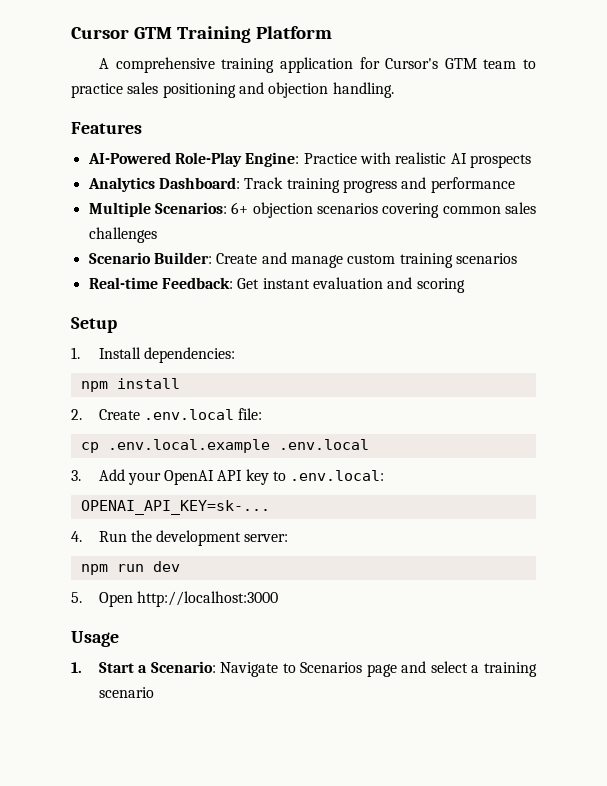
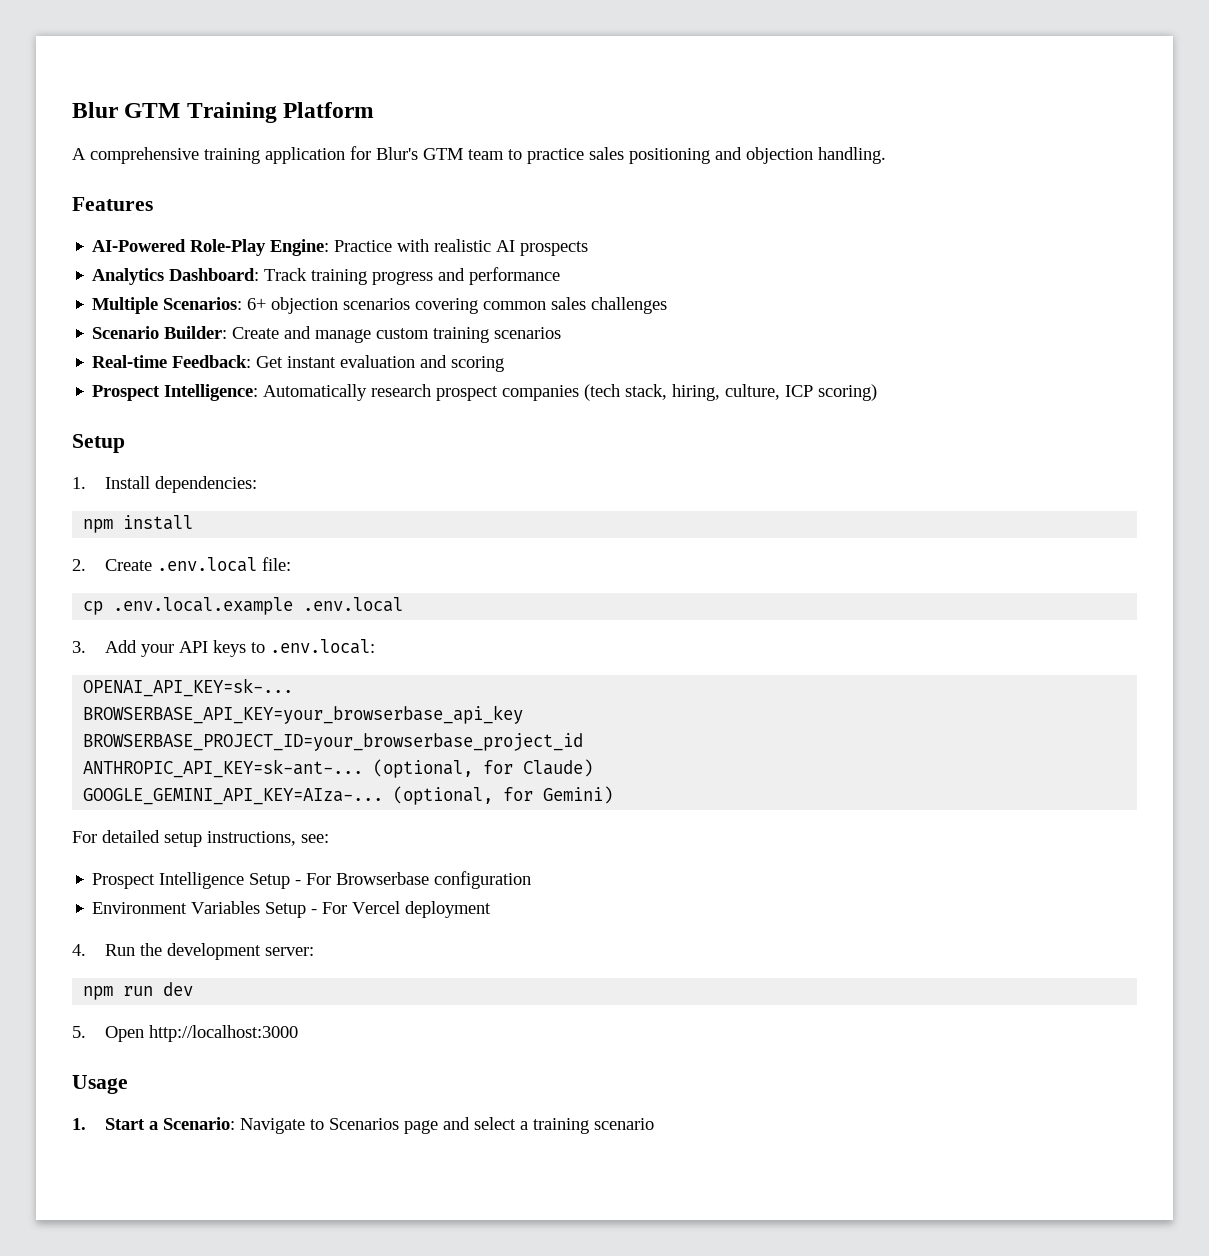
[71,27,129,39] Cursor -> [72,102,118,118] Blur
[385,58,439,69] Cursor's -> [376,147,418,160] Blur's
(465, 285) none -> [92,384,878,401] // Prospect Intelligence: Automatically research prospect companies (tech stack, hiring, culture, ICP scoring)
[164,469,269,485] OpenAI API key -> [179,640,247,657] API keys
(270, 507) none -> [83,705,524,724] [83,733,584,751] [83,759,594,778] [83,786,614,805] [72,830,329,847] [92,871,532,889] [92,901,492,918] // BROWSERBASE_API_KEY=your_browserbase_api_key // BROWSERBASE_PROJECT_ID=your_browserbase_project_id // ANTHROPIC_API_KEY=sk-ant-... (optional, for Claude) // GOOGLE_GEMINI_API_KEY=AIza-... (optional, for Gemini) // For detailed setup instructions, see: // Prospect Intelligence Setup - For Browserbase configuration // Environment Variables Setup - For Vercel deployment

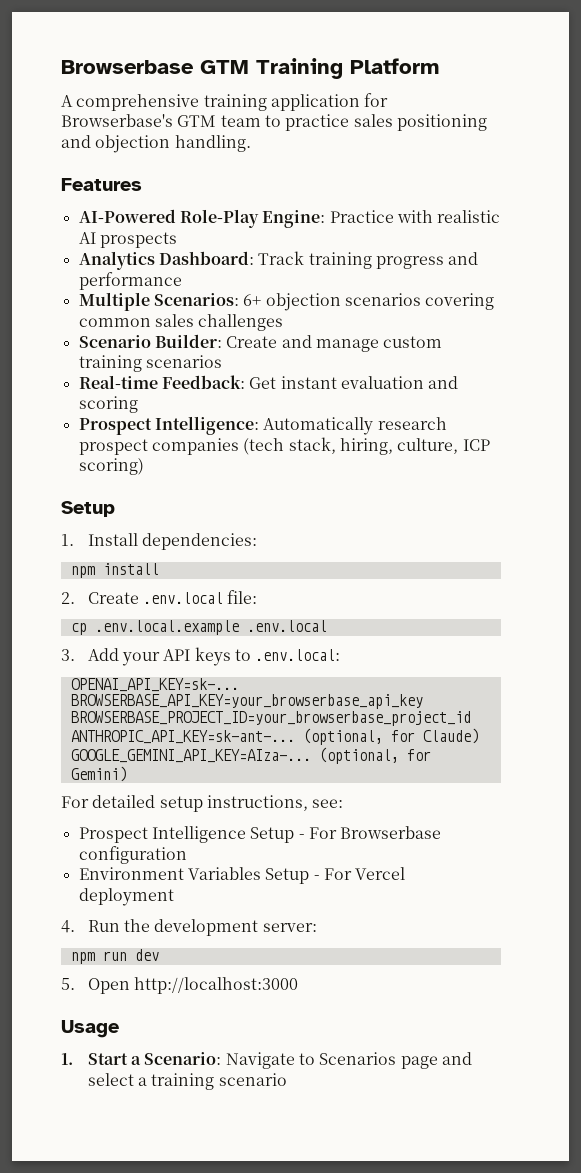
[72,102,118,118] Blur -> [61,60,194,74] Browserbase
[376,147,418,160] Blur's -> [61,114,173,127] Browserbase's

